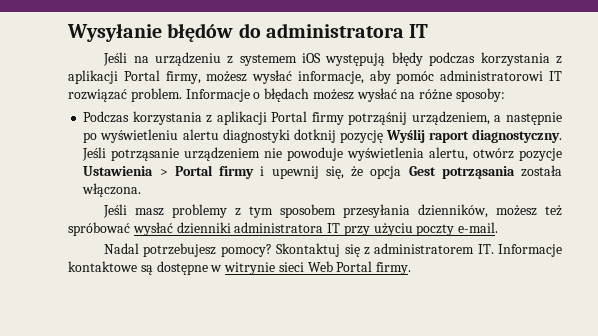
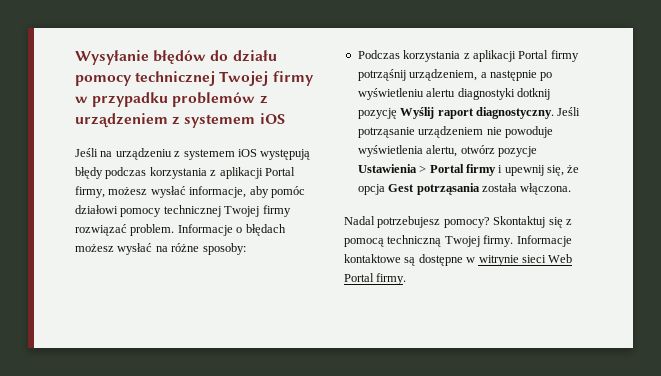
[265,23,429,38] administratora IT -> [232,50,277,62] [75,71,314,86] [75,92,268,107] [75,113,285,128] działu pomocy technicznej Twojej firmy w przypadku problemów z urządzeniem z systemem iOS
[440,70,562,81] administratorowi IT -> [75,205,291,217] działowi pomocy technicznej Twojej firmy
[103,204,563,218] [68,222,499,236] // Jeśli masz problemy z tym sposobem przesyłania dzienników, możesz też spróbować wysłać dzienniki administratora IT przy użyciu poczty e-mail. -> (572, 189) none
[374,243,494,254] administratorem IT. -> [344,235,514,247] pomocą techniczną Twojej firmy.

